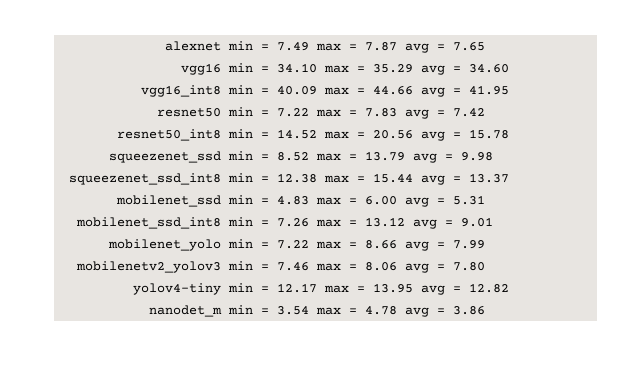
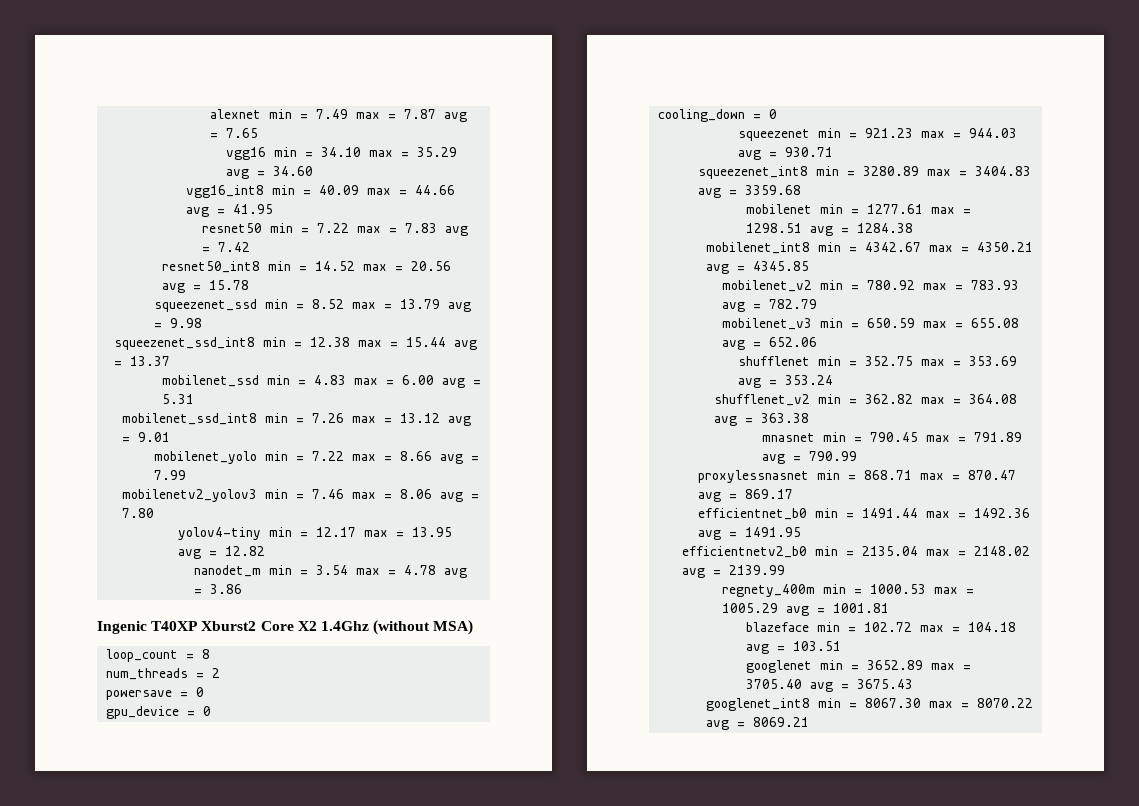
(486, 310) none -> [97,620,474,635] [105,649,210,662] [105,668,220,680] [105,687,204,700] [105,706,211,719] [657,109,777,122] [737,128,1017,141] [737,147,833,160] [697,166,1031,179] [697,185,801,198] [745,204,971,214] [745,223,913,236] [705,242,1033,254] [705,261,809,274] [721,280,1019,292] [721,299,817,312] [721,318,1019,330] [721,337,817,350] [737,356,1017,366] [737,375,833,388] [713,394,1017,406] [713,413,809,426] [761,432,1022,442] [761,451,857,464] [697,470,1016,483] [697,489,793,502] [697,508,1030,520] [697,527,801,540] [681,546,1030,558] [681,565,785,578] [721,584,974,597] [721,603,889,616] [745,622,1016,632] [745,641,841,654] [745,660,971,673] [745,679,913,692] [705,698,1033,711] [705,717,809,730] // Ingenic T40XP Xburst2 Core X2 1.4Ghz (without MSA) // loop_count = 8 // num_threads = 2 // powersave = 0 // gpu_device = 0 // cooling_down = 0 // squeezenet min = 921.23 max = 944.03 avg = 930.71 // squeezenet_int8 min = 3280.89 max = 3404.83 avg = 3359.68 // mobilenet min = 1277.61 max = 1298.51 avg = 1284.38 // mobilenet_int8 min = 4342.67 max = 4350.21 avg = 4345.85 // mobilenet_v2 min = 780.92 max = 783.93 avg = 782.79 // mobilenet_v3 min = 650.59 max = 655.08 avg = 652.06 // shufflenet min = 352.75 max = 353.69 avg = 353.24 // shufflenet_v2 min = 362.82 max = 364.08 avg = 363.38 // mnasnet min = 790.45 max = 791.89 avg = 790.99 // proxylessnasnet min = 868.71 max = 870.47 avg = 869.17 // efficientnet_b0 min = 1491.44 max = 1492.36 avg = 1491.95 // efficientnetv2_b0 min = 2135.04 max = 2148.02 avg = 2139.99 // regnety_400m min = 1000.53 max = 1005.29 avg = 1001.81 // blazeface min = 102.72 max = 104.18 avg = 103.51 // googlenet min = 3652.89 max = 3705.40 avg = 3675.43 // googlenet_int8 min = 8067.30 max = 8070.22 avg = 8069.21

